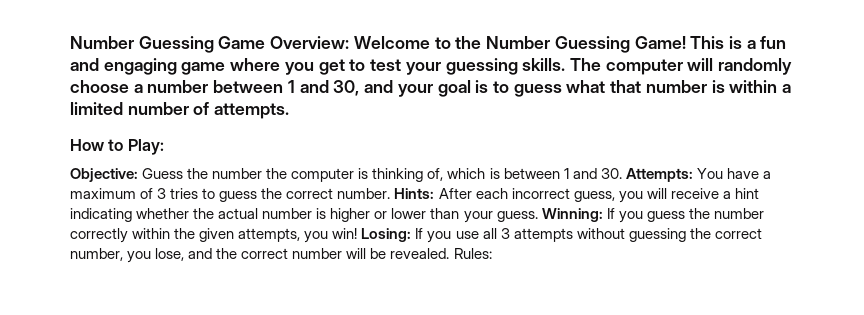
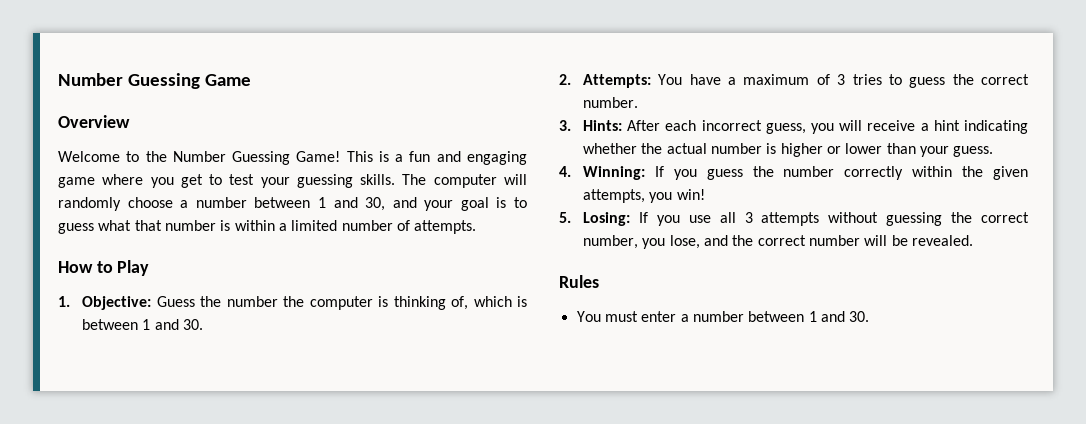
[270,36,350,49] Overview: -> [58,115,130,128] // Overview //
[127,139,164,155] Play: // -> [117,260,150,276] [58,296,70,307] Play // 1.
(622, 173) none -> [559,74,571,85] // 2.
(391, 193) none -> [559,120,571,131] // 3.
(538, 216) none -> [559,166,571,177] // 4.
(358, 233) none -> [559,212,571,223] // 5.
[453,248,492,259] Rules: -> [559,275,599,288] [576,311,870,322] // Rules // You must enter a number between 1 and 30.

